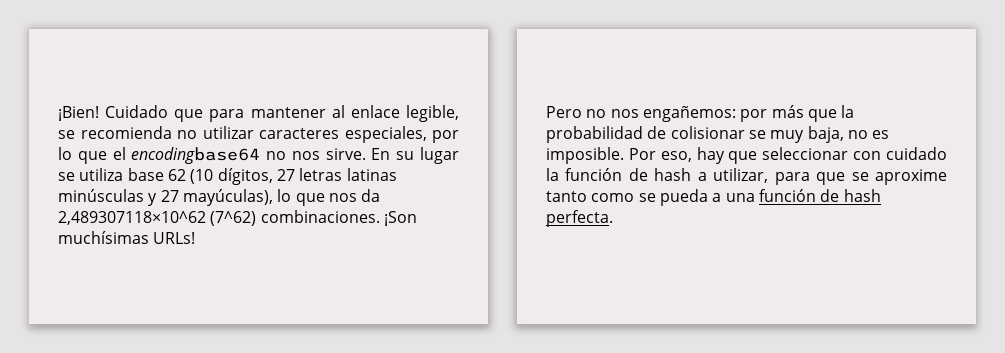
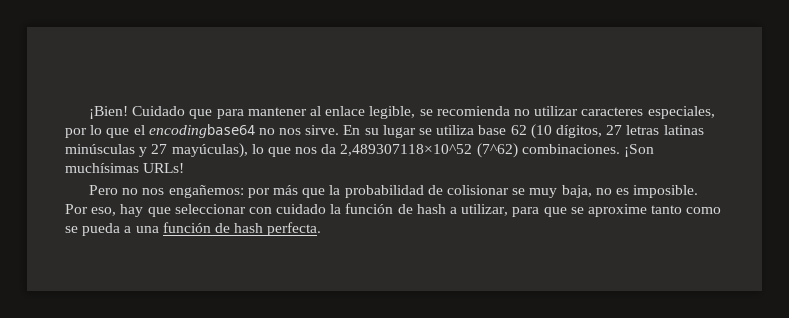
[58,211,206,225] 2,489307118×10^62 -> [340,144,473,156] 2,489307118×10^52

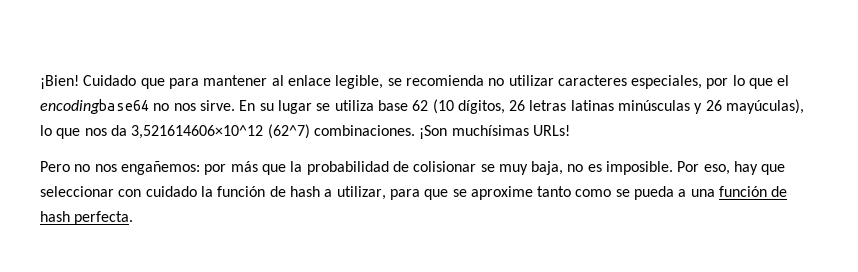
[606,125,623,135] 27 -> [509,100,526,111] 26
[151,144,168,154] 27 -> [705,100,722,111] 26
[340,143,518,158] 2,489307118×10^52 (7^62) -> [131,124,310,139] 3,521614606×10^12 (62^7)

